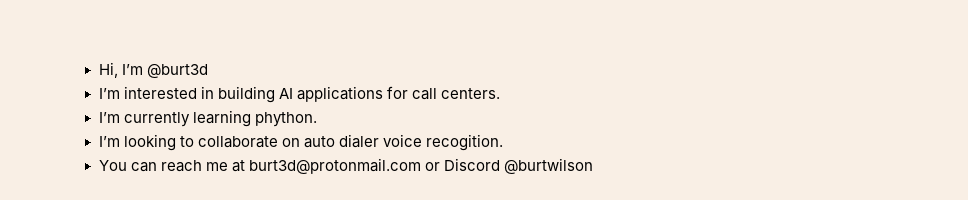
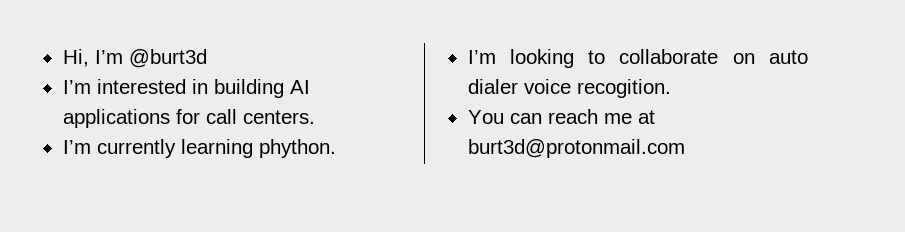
[424,158,593,174] or Discord @burtwilson -> (685, 148) none

